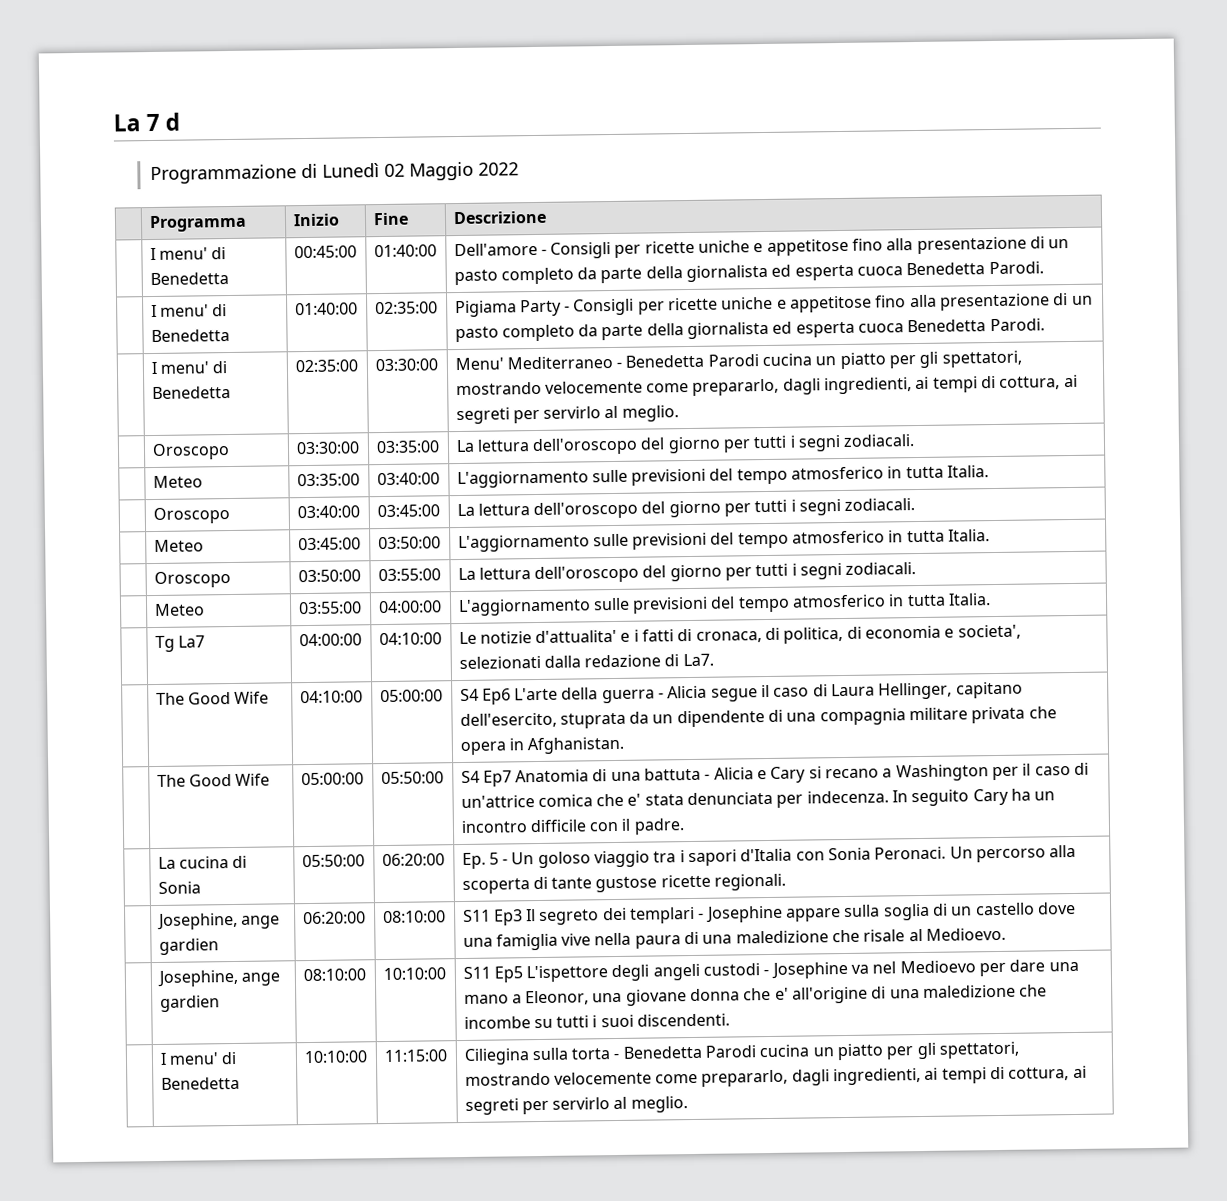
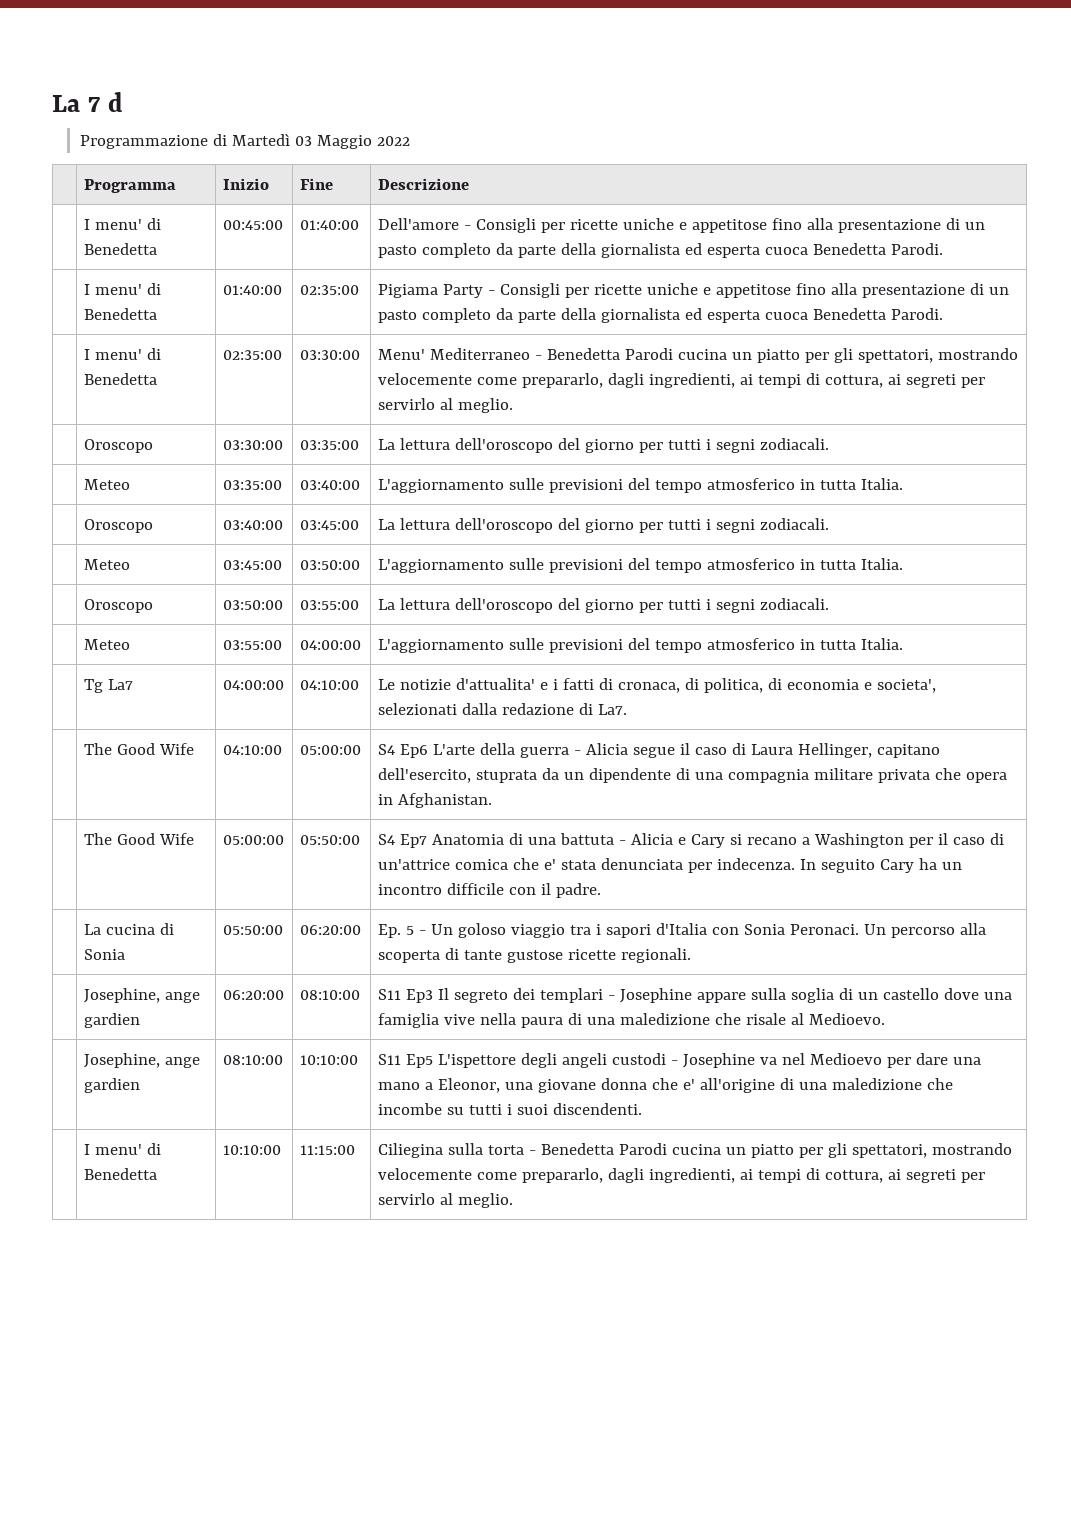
[321,163,405,178] Lunedì 02 -> [232,133,313,146] Martedì 03

